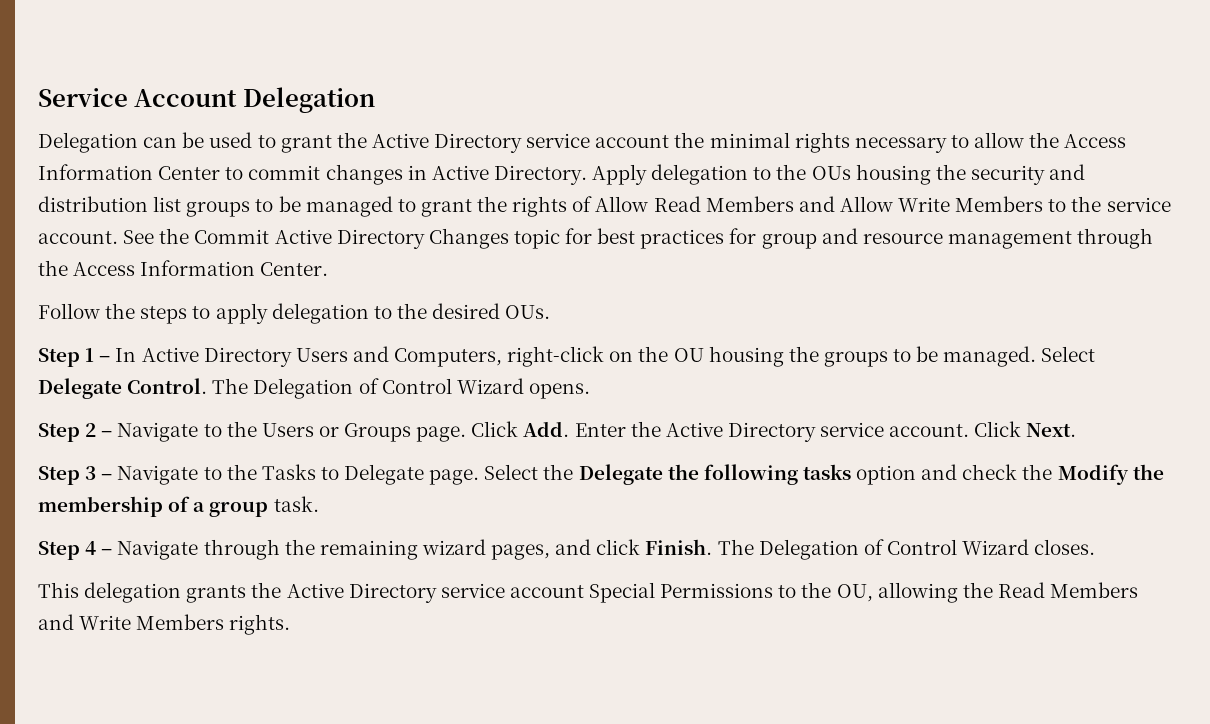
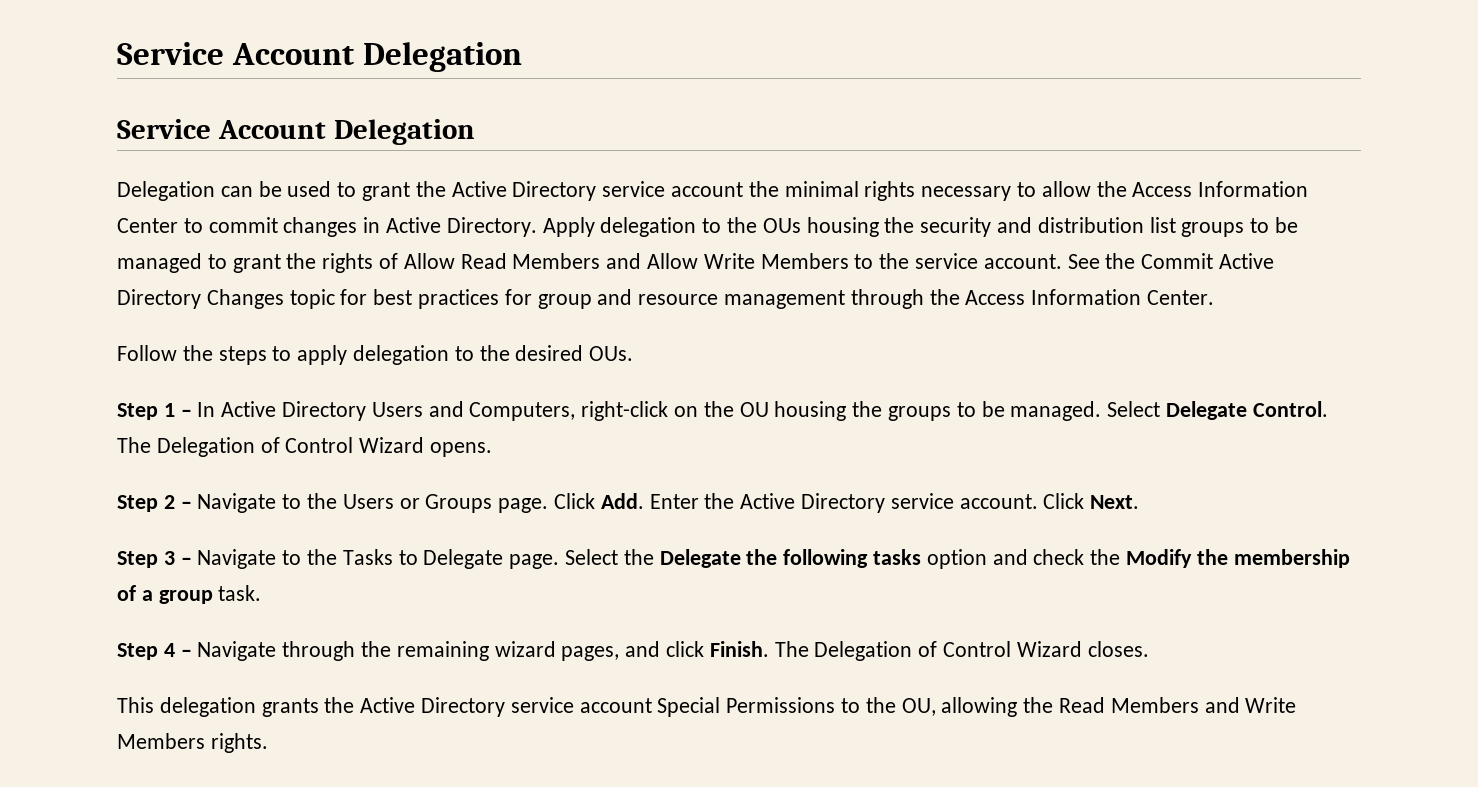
[38,87,375,113] Service Account Delegation -> [117,42,522,72] [117,119,475,145] Service Account Delegation // Service Account Delegation

